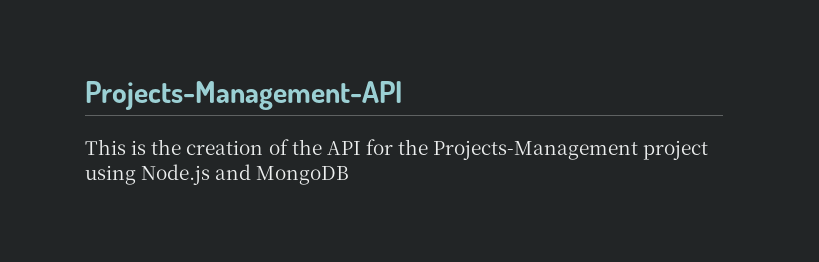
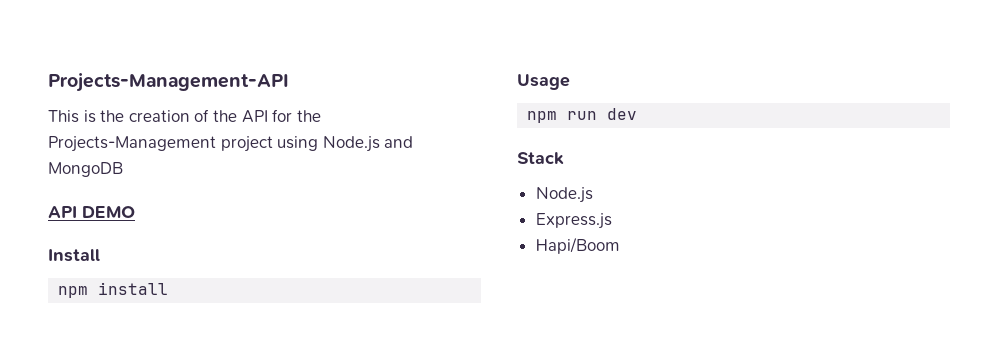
(350, 175) none -> [48,206,135,218] [48,249,100,262] [58,282,169,298] [517,74,570,90] [527,108,638,123] [517,152,564,165] [535,187,593,203] [535,213,612,229] [535,237,620,254] // API DEMO // Install // npm install // Usage // npm run dev // Stack // Node.js // Express.js // Hapi/Boom

